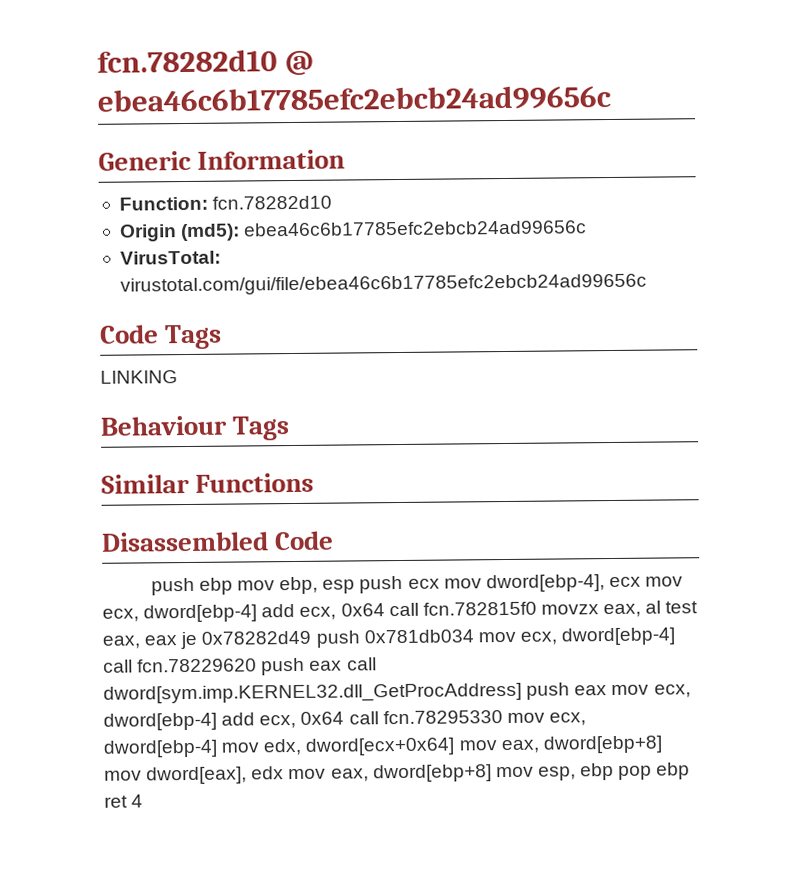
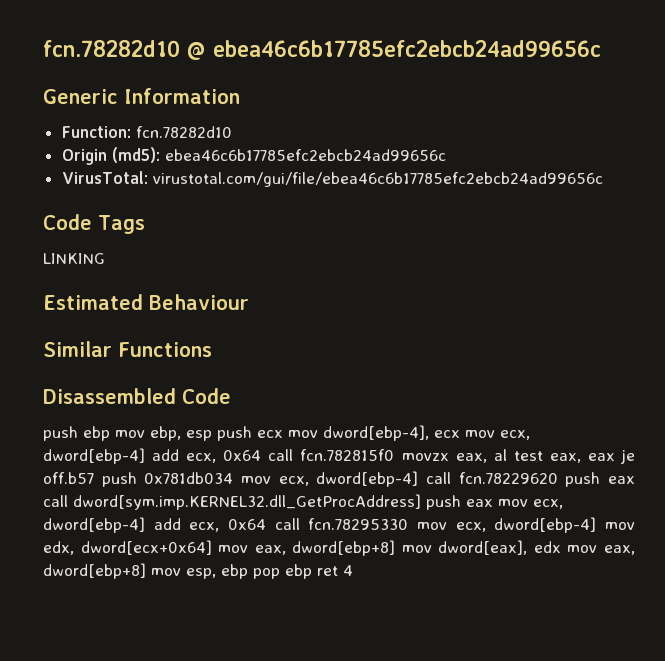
(178, 377) none -> [43,294,143,310] Estimated
[232,416,291,441] Tags -> (249, 302) none
[201,630,312,645] 0x78282d49 -> [43,472,94,484] off.b57

